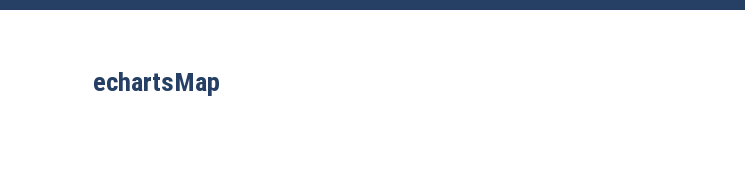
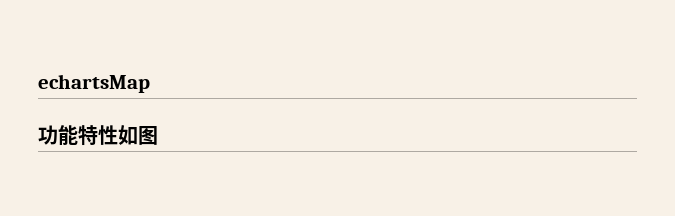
(220, 84) none -> [38,125,158,146] // 功能特性如图

